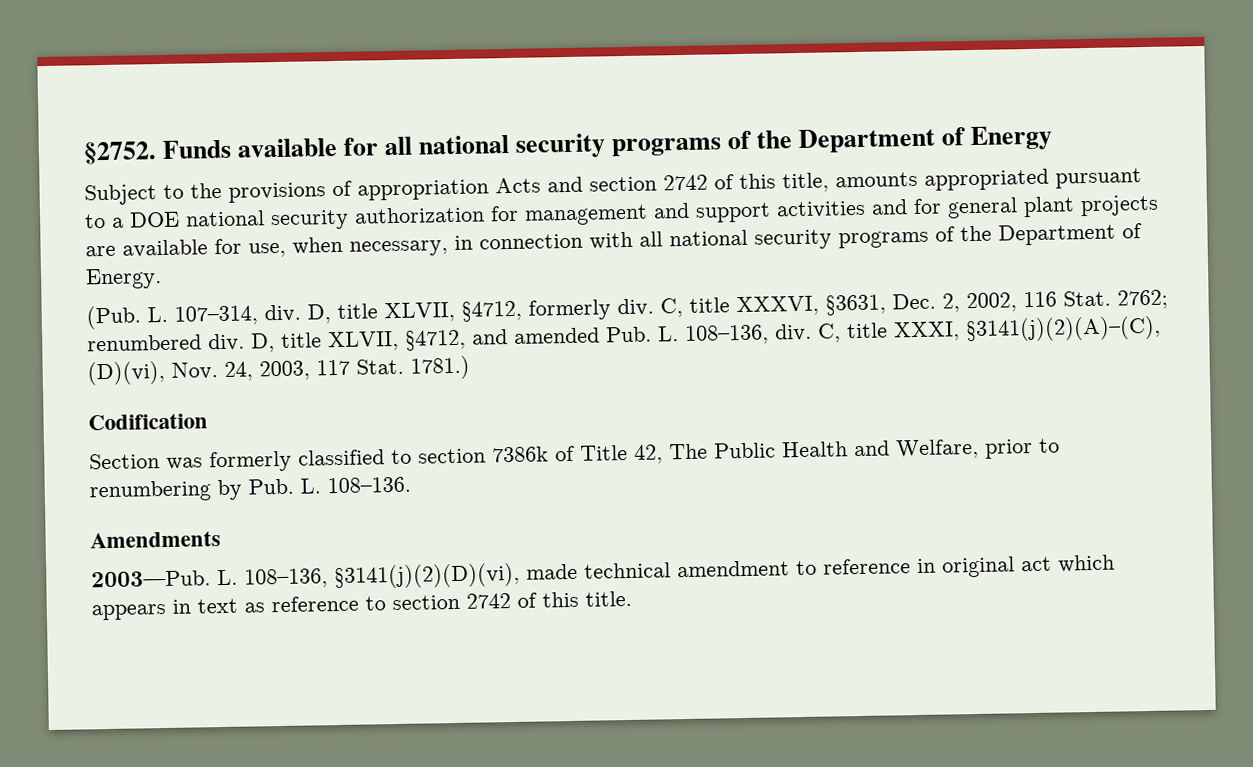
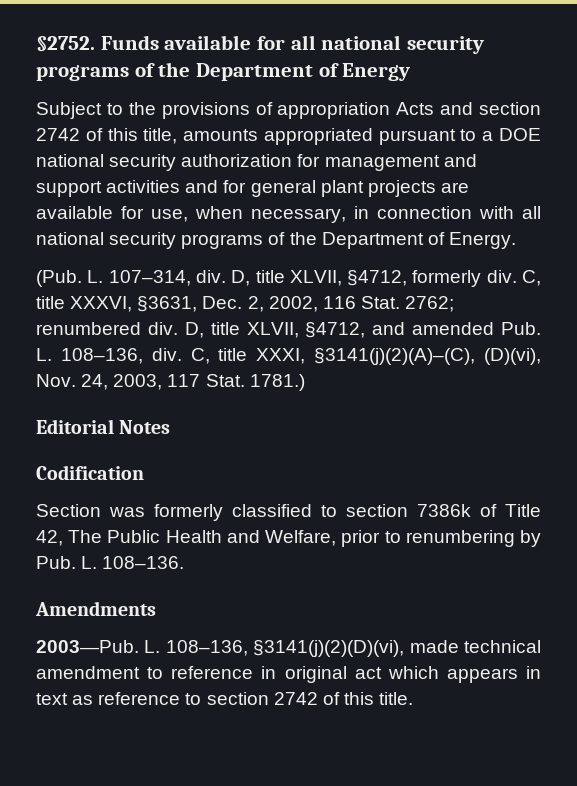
(470, 367) none -> [36,419,171,434] // Editorial Notes

